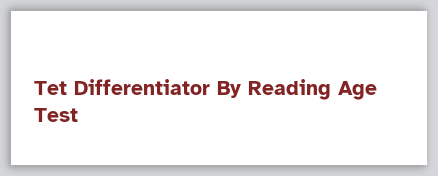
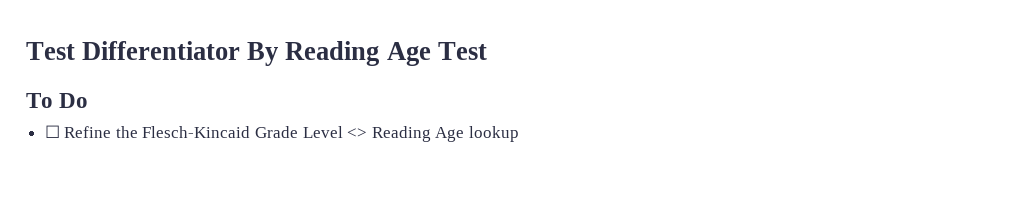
[34,81,67,95] Tet -> [26,42,75,60] Test
(78, 115) none -> [26,93,89,108] [44,125,520,142] // To Do // ☐ Refine the Flesch-Kincaid Grade Level <> Reading Age lookup

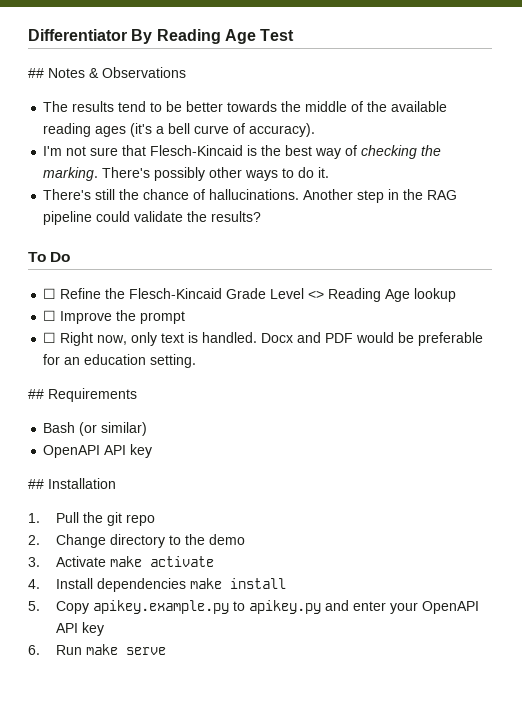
[26,42,75,60] Test -> (28, 35) none
(487, 51) none -> [28,67,186,78] [43,101,448,112] [43,123,316,137] [43,145,442,159] [43,167,330,181] [43,189,458,203] [43,211,262,225] // ## Notes & Observations // The results tend to be better towards the middle of the available reading ages (it's a bell curve of accuracy). // I'm not sure that Flesch-Kincaid is the best way of checking the marking. There's possibly other ways to do it. // There's still the chance of hallucinations. Another step in the RAG pipeline could validate the results?
(520, 134) none -> [43,310,186,324] [43,332,484,346] [43,354,197,368] [28,388,137,402] [43,422,148,436] [43,444,153,458] [28,478,116,489] [28,512,155,526] [28,534,245,548] [28,556,214,567] [28,578,286,592] [28,600,479,614] [55,622,104,636] [28,644,166,655] // ☐ Improve the prompt // ☐ Right now, only text is handled. Docx and PDF would be preferable for an education setting. // ## Requirements // Bash (or similar) // OpenAPI API key // ## Installation // 1. Pull the git repo // 2. Change directory to the demo // 3. Activate make activate // 4. Install dependencies make install // 5. Copy apikey.example.py to apikey.py and enter your OpenAPI API key // 6. Run make serve

